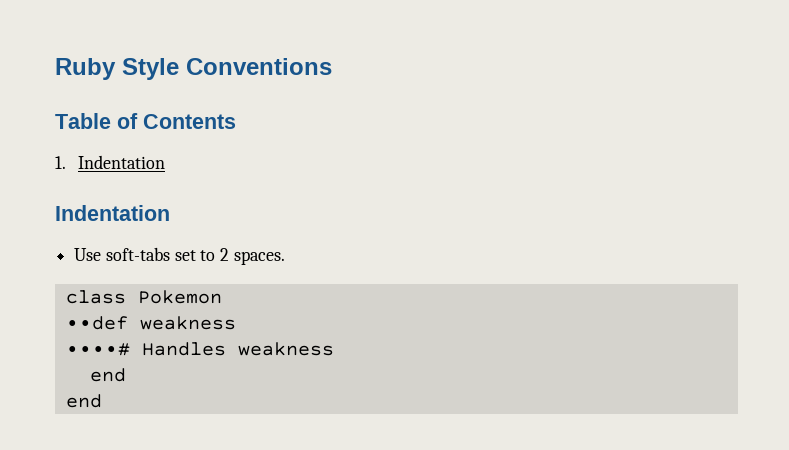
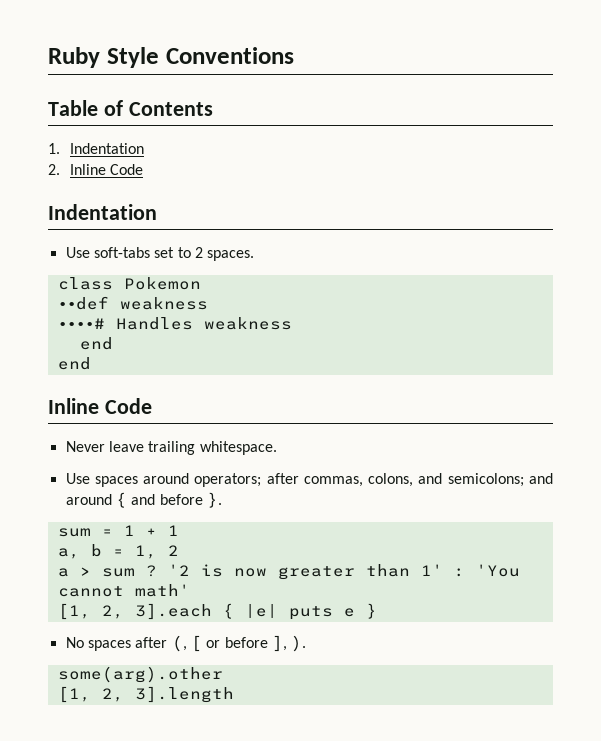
(165, 162) none -> [48,164,144,175] // 2. Inline Code
(102, 401) none -> [48,398,152,414] [65,441,277,455] [65,473,553,487] [65,492,222,508] [57,525,179,537] [57,544,179,559] [57,564,520,580] [57,584,190,597] [57,603,377,620] [65,635,307,652] [57,666,223,683] [57,686,234,703] // Inline Code // Never leave trailing whitespace. // Use spaces around operators; after commas, colons, and semicolons; and around { and before }. // sum = 1 + 1 // a, b = 1, 2 // a > sum ? '2 is now greater than 1' : 'You cannot math' // [1, 2, 3].each { |e| puts e } // No spaces after (, [ or before ], ). // some(arg).other // [1, 2, 3].length

